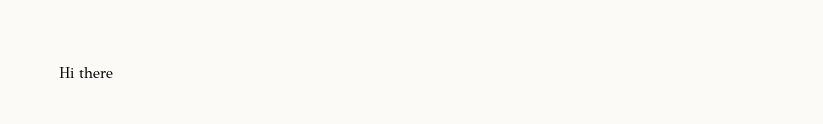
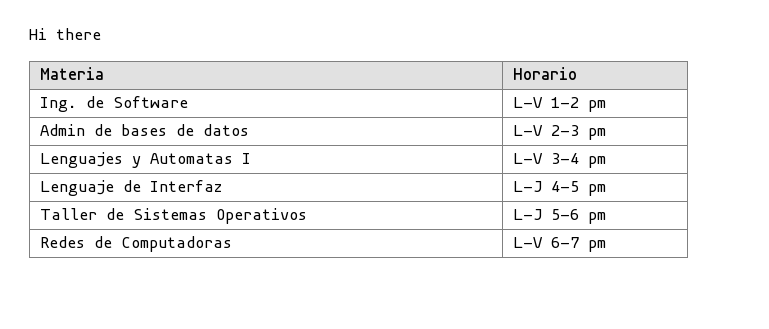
(113, 72) none -> [39,67,104,80] [512,67,577,80] [39,96,188,112] [512,97,606,112] [39,124,249,136] [512,125,606,140] [39,152,251,168] [512,153,606,168] [39,180,222,196] [512,181,606,196] [39,208,307,224] [512,209,606,224] [39,236,232,252] [512,237,606,252] // Materia | Horario // Ing. de Software | L-V 1-2 pm // Admin de bases de datos | L-V 2-3 pm // Lenguajes y Automatas I | L-V 3-4 pm // Lenguaje de Interfaz | L-J 4-5 pm // Taller de Sistemas Operativos | L-J 5-6 pm // Redes de Computadoras | L-V 6-7 pm

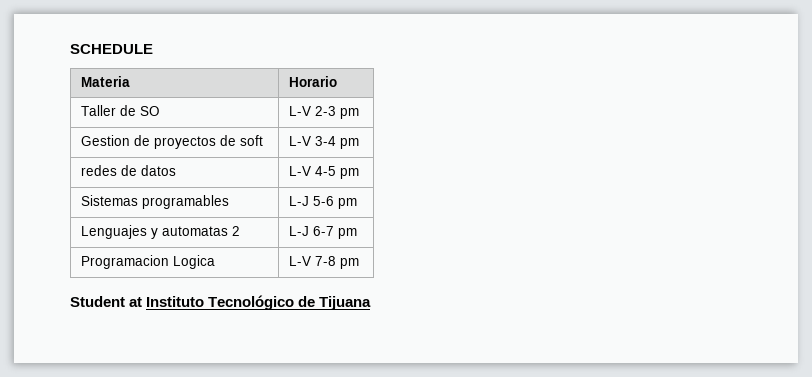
[29,28,101,40] Hi there -> [70,44,153,54] SCHEDULE
[39,96,188,112] [512,97,606,112] [39,124,249,136] [512,125,606,140] [39,152,251,168] [512,153,606,168] [39,180,222,196] [512,181,606,196] [39,208,307,224] [512,209,606,224] [39,236,232,252] [512,237,606,252] Ing. de Software | L-V 1-2 pm // Admin de bases de datos | L-V 2-3 pm // Lenguajes y Automatas I | L-V 3-4 pm // Lenguaje de Interfaz | L-J 4-5 pm // Taller de Sistemas Operativos | L-J 5-6 pm // Redes de Computadoras | L-V 6-7 pm -> [81,105,161,116] [289,106,360,119] [81,135,264,149] [289,136,360,149] [81,165,177,176] [289,166,360,179] [81,195,230,209] [289,196,358,209] [81,225,241,239] [289,226,358,239] [81,255,216,269] [289,256,360,269] [70,295,372,310] Taller de SO | L-V 2-3 pm // Gestion de proyectos de soft | L-V 3-4 pm // redes de datos | L-V 4-5 pm // Sistemas programables | L-J 5-6 pm // Lenguajes y automatas 2 | L-J 6-7 pm // Programacion Logica | L-V 7-8 pm // Student at Instituto Tecnológico de Tijuana

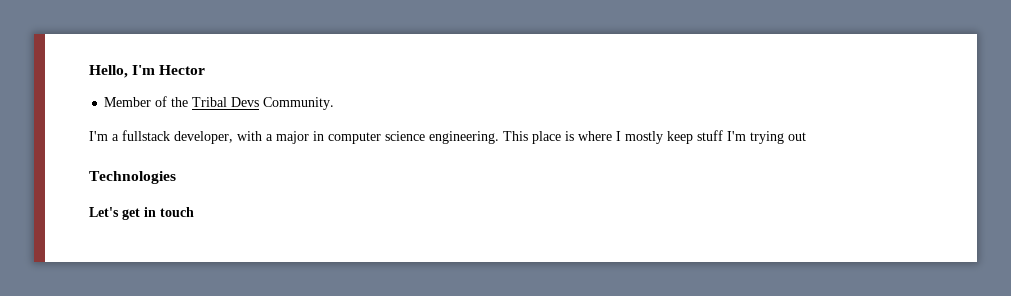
[70,44,153,54] [81,76,131,87] [289,76,338,87] [81,105,161,116] [289,106,360,119] [81,135,264,149] [289,136,360,149] [81,165,177,176] [289,166,360,179] [81,195,230,209] [289,196,358,209] [81,225,241,239] [289,226,358,239] [81,255,216,269] [289,256,360,269] [70,295,372,310] SCHEDULE // Materia | Horario // Taller de SO | L-V 2-3 pm // Gestion de proyectos de soft | L-V 3-4 pm // redes de datos | L-V 4-5 pm // Sistemas programables | L-J 5-6 pm // Lenguajes y automatas 2 | L-J 6-7 pm // Programacion Logica | L-V 7-8 pm // Student at Instituto Tecnológico de Tijuana -> [89,65,206,78] [104,96,335,110] [89,130,806,144] [89,171,176,184] [89,207,194,220] Hello, I'm Hector // Member of the Tribal Devs Community. // I'm a fullstack developer, with a major in computer science engineering. This place is where I mostly keep stuff I'm trying out // Technologies // Let's get in touch

